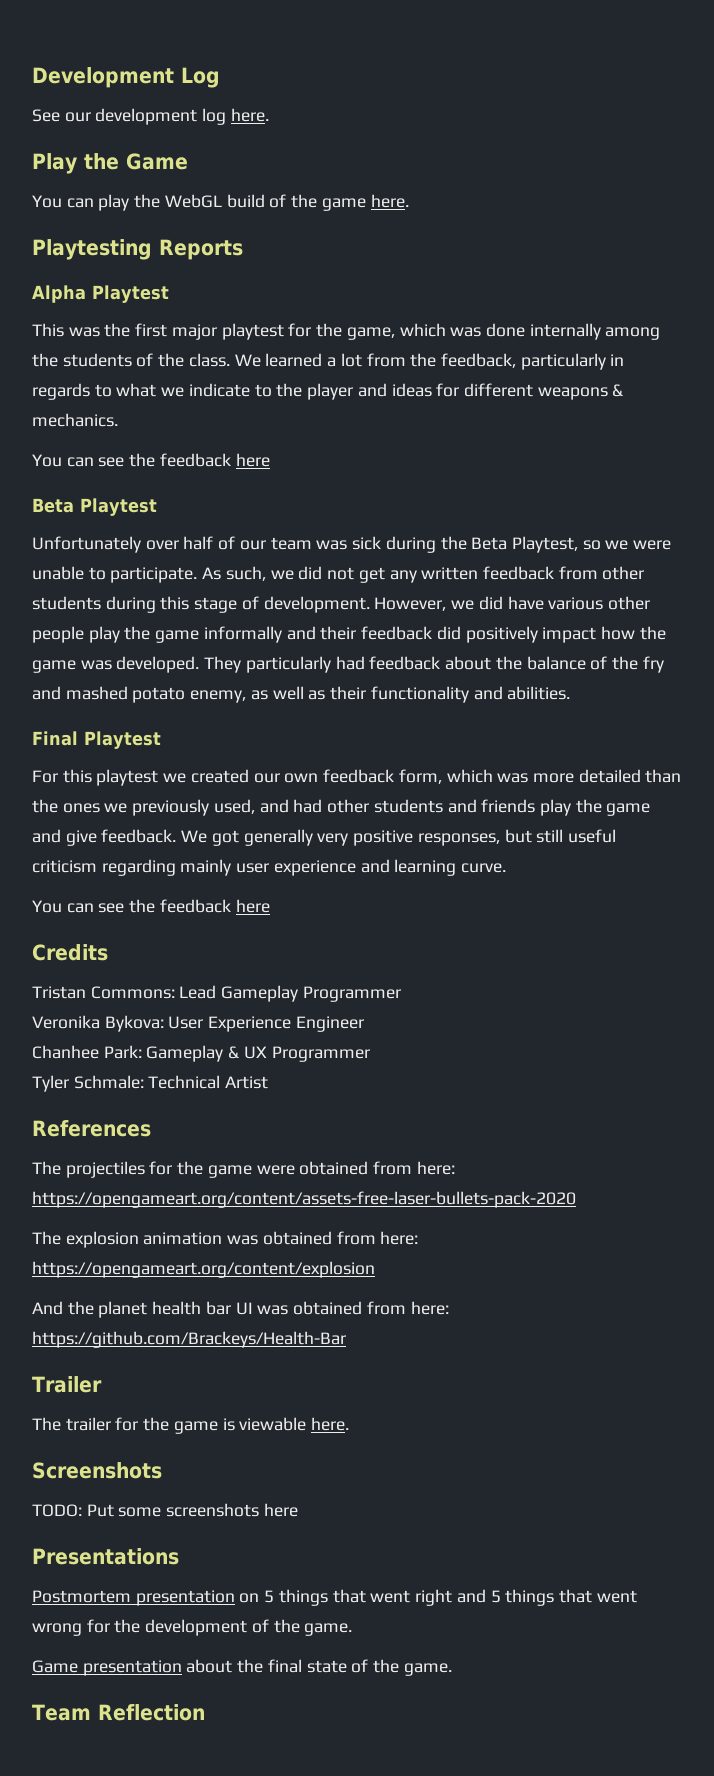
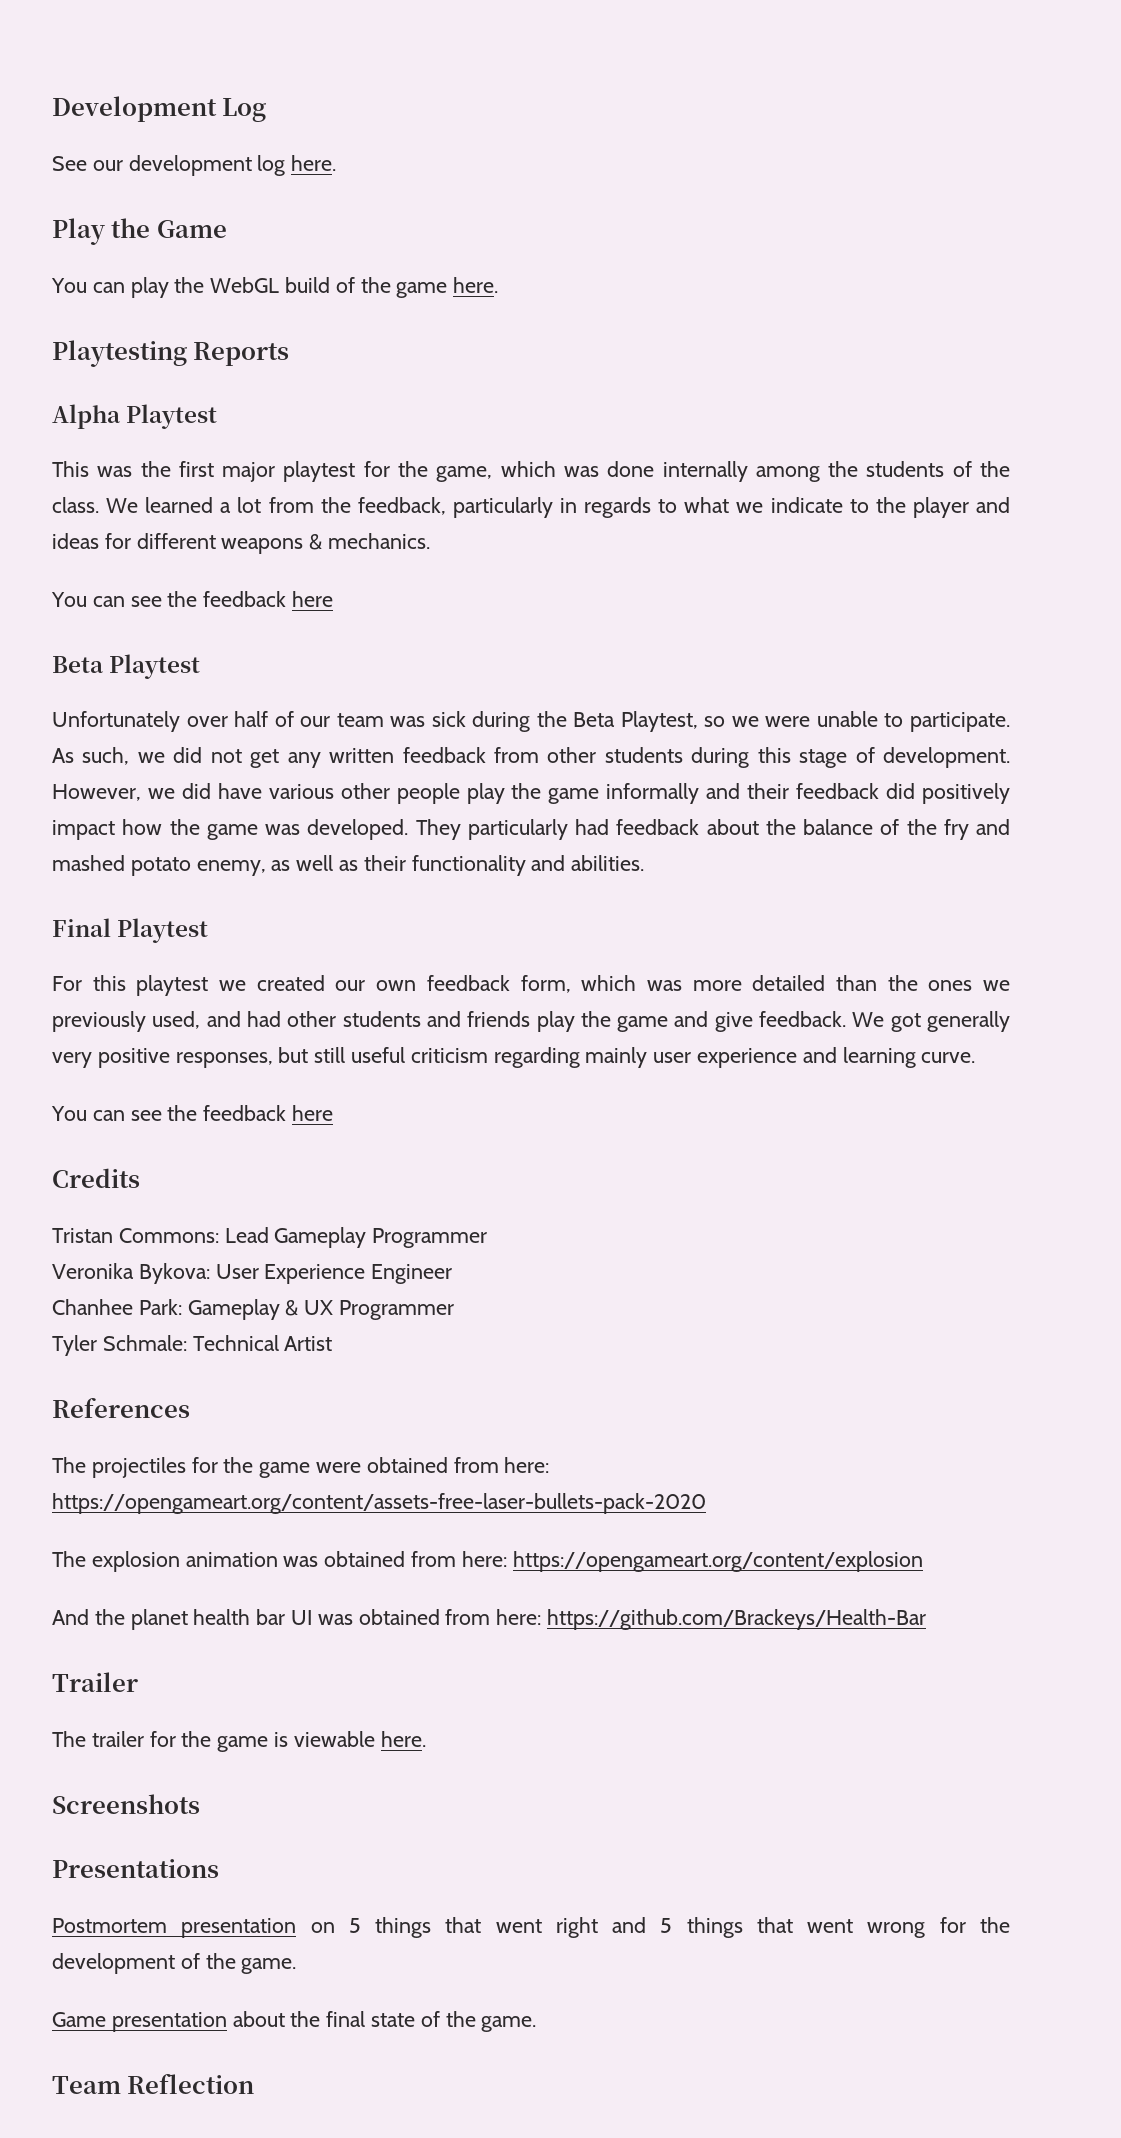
[32,1503,298,1517] // TODO: Put some screenshots here -> (200, 1804) none

